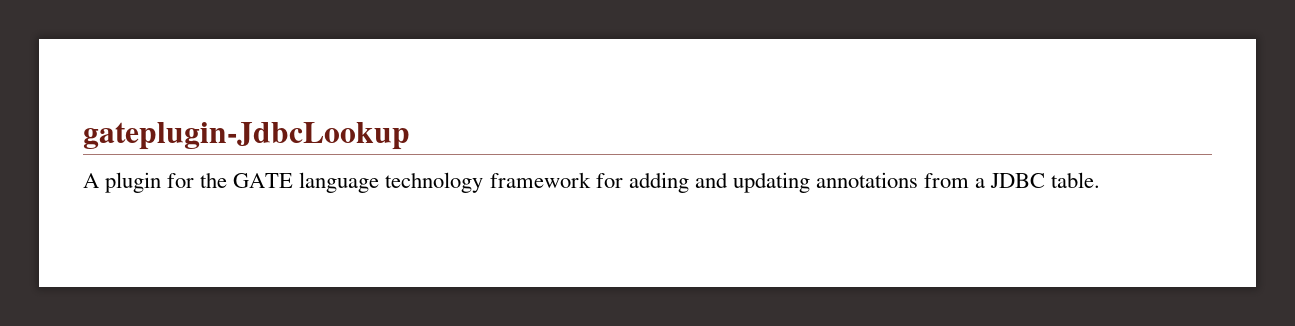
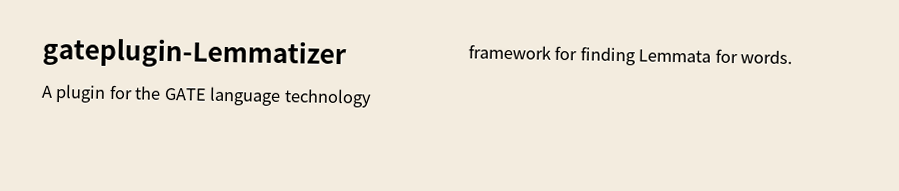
[83,122,410,150] gateplugin-JdbcLookup -> [42,36,347,71] gateplugin-Lemmatizer
[628,172,1101,193] adding and updating annotations from a JDBC table. -> [579,46,794,66] finding Lemmata for words.

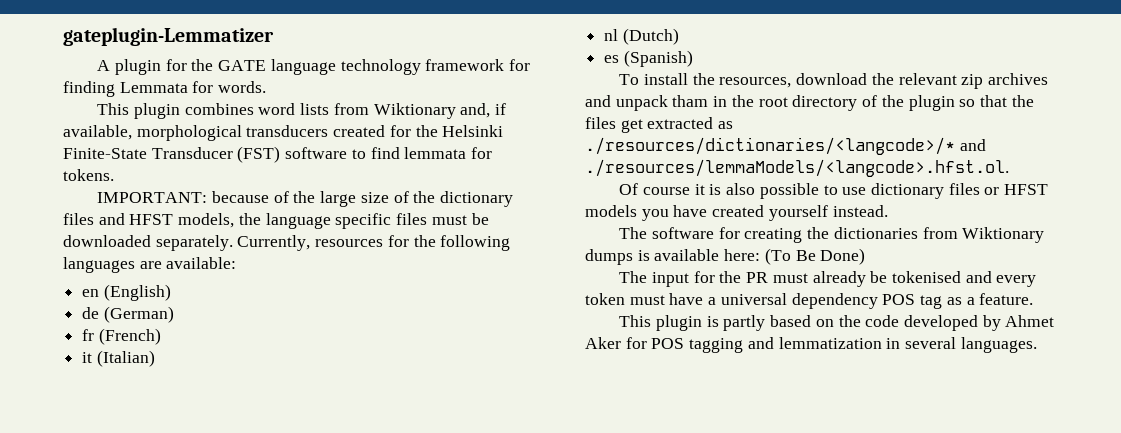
(794, 57) none -> [97,103,507,119] [63,125,504,141] [63,146,493,163] [63,169,114,181] [97,191,514,207] [63,213,489,229] [63,235,511,251] [63,257,237,273] [82,284,171,301] [82,306,174,323] [82,328,161,345] [82,350,155,367] [604,28,679,45] [604,50,693,67] [619,73,1049,89] [585,95,1034,111] [585,117,734,133] [585,137,986,155] [585,159,1009,177] [619,183,1049,199] [585,205,888,221] [619,227,1045,243] [585,248,866,265] [619,271,1037,287] [585,293,1034,309] [619,315,1055,331] [585,337,1037,353] // This plugin combines word lists from Wiktionary and, if available, morphological transducers created for the Helsinki Finite-State Transducer (FST) software to find lemmata for tokens. // IMPORTANT: because of the large size of the dictionary files and HFST models, the language specific files must be downloaded separately. Currently, resources for the following languages are available: // en (English) // de (German) // fr (French) // it (Italian) // nl (Dutch) // es (Spanish) // To install the resources, download the relevant zip archives and unpack tham in the root directory of the plugin so that the files get extracted as ./resources/dictionaries/<langcode>/* and ./resources/lemmaModels/<langcode>.hfst.ol. // Of course it is also possible to use dictionary files or HFST models you have created yourself instead. // The software for creating the dictionaries from Wiktionary dumps is available here: (To Be Done) // The input for the PR must already be tokenised and every token must have a universal dependency POS tag as a feature. // This plugin is partly based on the code developed by Ahmet Aker for POS tagging and lemmatization in several languages.

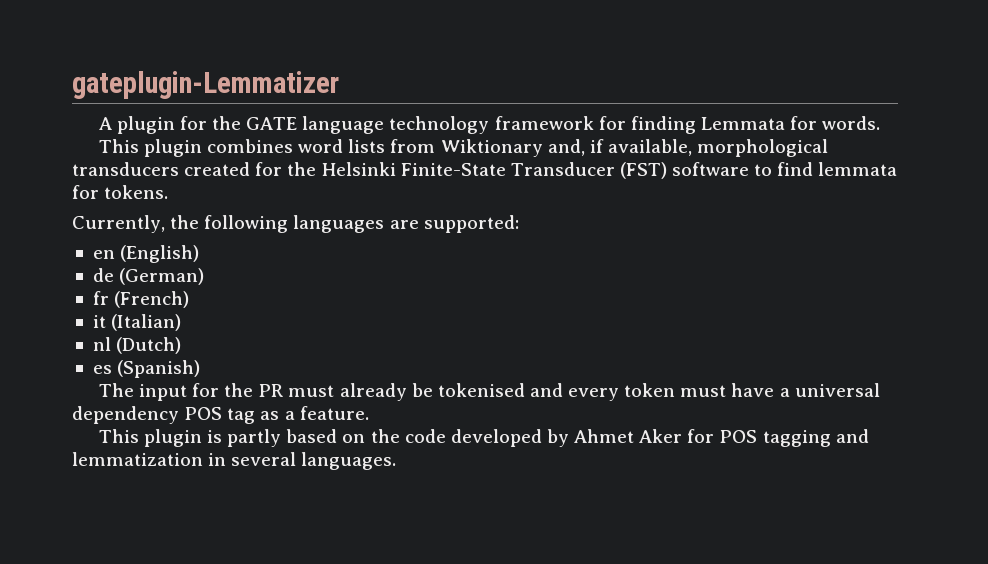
[97,191,514,207] [63,213,489,229] [63,235,409,251] IMPORTANT: because of the large size of the dictionary files and HFST models, the language specific files must be downloaded separately. Currently, resources for -> [72,215,165,233] Currently,
[166,257,237,269] available: -> [423,215,519,233] supported:
[619,73,1049,89] [585,95,1034,111] [585,117,734,133] [585,137,986,155] [585,159,1009,177] [619,183,1049,199] [585,205,888,221] [619,227,1045,243] [585,248,866,265] // To install the resources, download the relevant zip archives and unpack tham in the root directory of the plugin so that the files get extracted as ./resources/dictionaries/<langcode>/* and ./resources/lemmaModels/<langcode>.hfst.ol. // Of course it is also possible to use dictionary files or HFST models you have created yourself instead. // The software for creating the dictionaries from Wiktionary dumps is available here: (To Be Done) -> (201, 369) none

